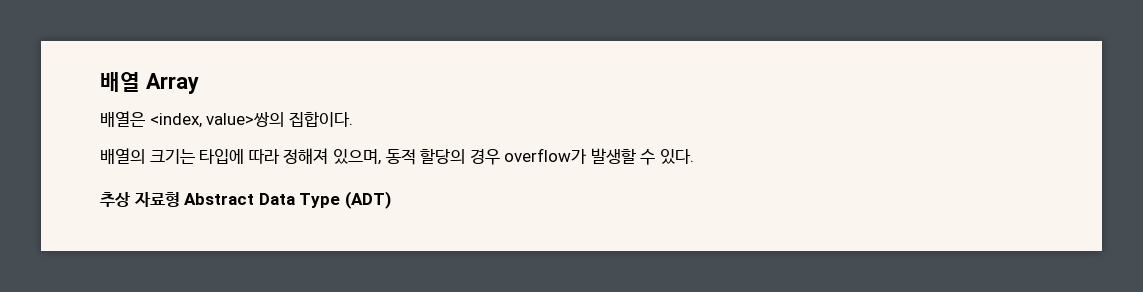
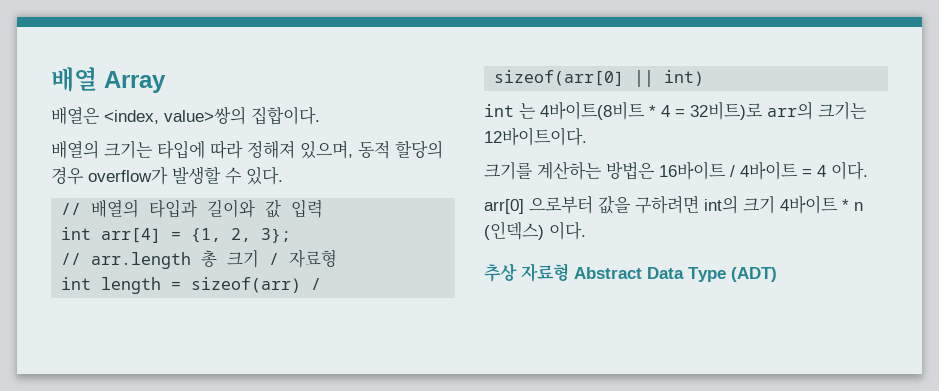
(695, 156) none -> [61,199,324,218] [61,227,292,243] [61,249,338,269] [61,277,322,294] [494,70,705,87] [484,101,867,120] [484,127,587,146] [484,161,868,180] [484,195,863,214] [484,221,586,240] // // 배열의 타입과 길이와 값 입력 // int arr[4] = {1, 2, 3}; // // arr.length 총 크기 / 자료형 // int length = sizeof(arr) / sizeof(arr[0] || int) // int 는 4바이트(8비트 * 4 = 32비트)로 arr의 크기는 12바이트이다. // 크기를 계산하는 방법은 16바이트 / 4바이트 = 4 이다. // arr[0] 으로부터 값을 구하려면 int의 크기 4바이트 * n (인덱스) 이다.

